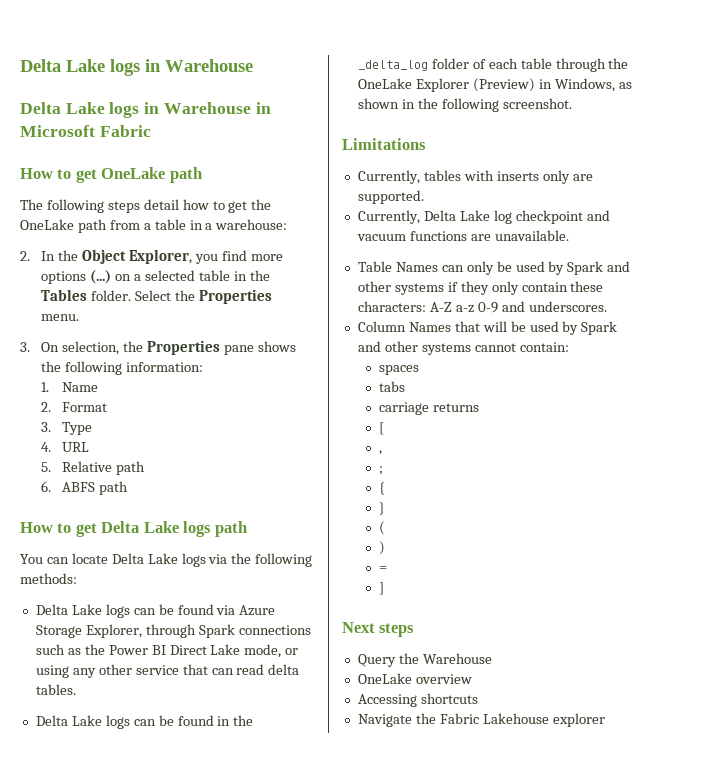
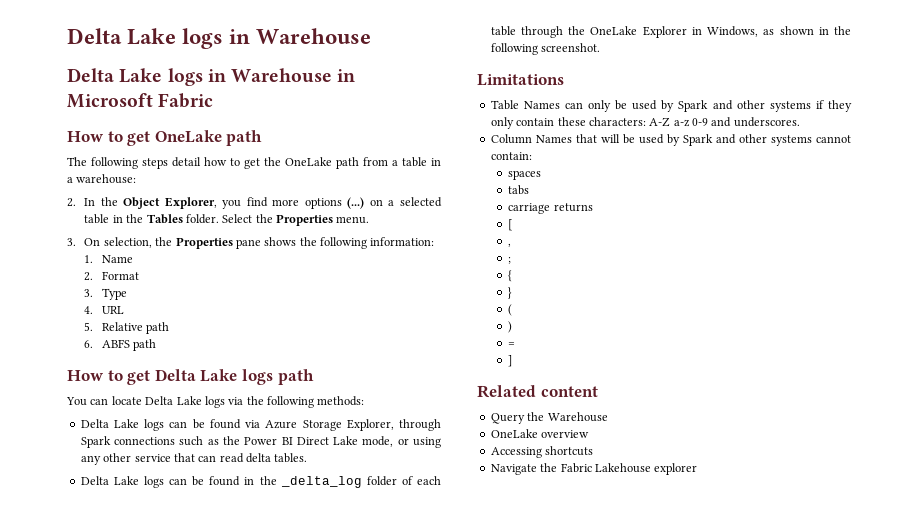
[472,78,535,92] (Preview) -> (687, 32) none
[357,170,593,184] [357,190,424,204] [357,210,610,224] [356,230,569,241] // Currently, tables with inserts only are supported. // Currently, Delta Lake log checkpoint and vacuum functions are unavailable. -> (564, 80) none
[342,622,415,637] Next steps -> [477,385,598,398] Related content

